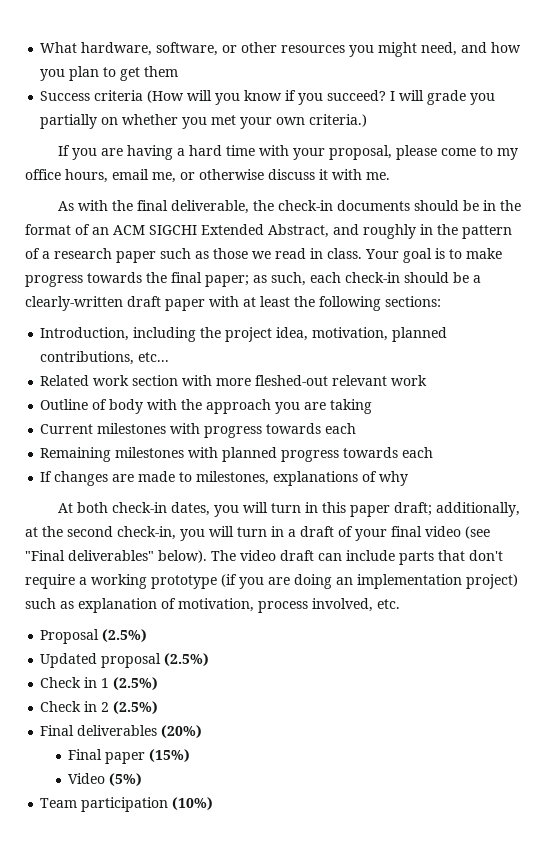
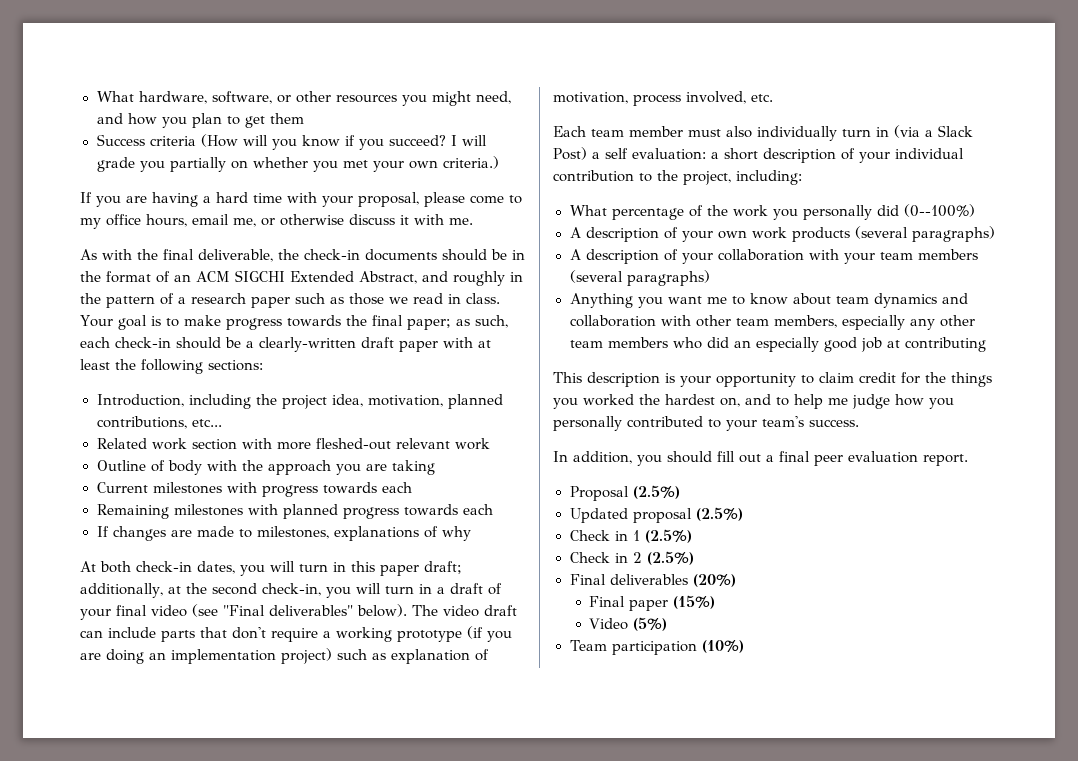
(400, 604) none -> [553,125,973,141] [553,147,964,163] [553,170,802,185] [569,204,975,220] [569,226,995,242] [569,249,978,264] [569,270,710,286] [569,293,968,308] [569,315,975,330] [569,337,986,352] [553,372,992,387] [553,394,954,409] [553,416,859,431] [553,451,968,466] // Each team member must also individually turn in (via a Slack Post) a self evaluation: a short description of your individual contribution to the project, including: // What percentage of the work you personally did (0--100%) // A description of your own work products (several paragraphs) // A description of your collaboration with your team members (several paragraphs) // Anything you want me to know about team dynamics and collaboration with other team members, especially any other team members who did an especially good job at contributing // This description is your opportunity to claim credit for the things you worked the hardest on, and to help me judge how you personally contributed to your team's success. // In addition, you should fill out a final peer evaluation report.

